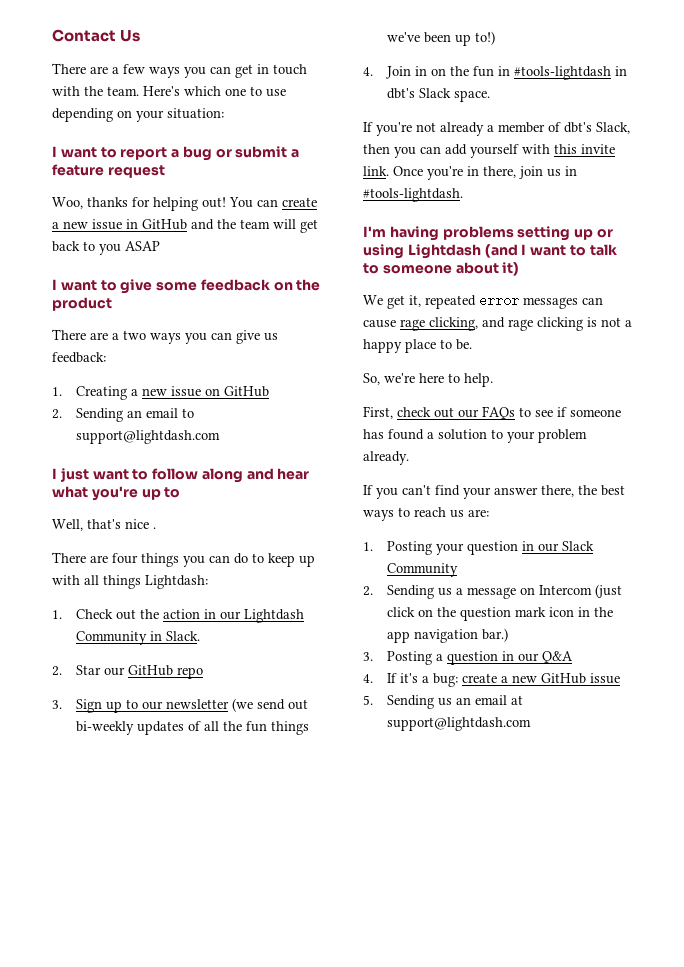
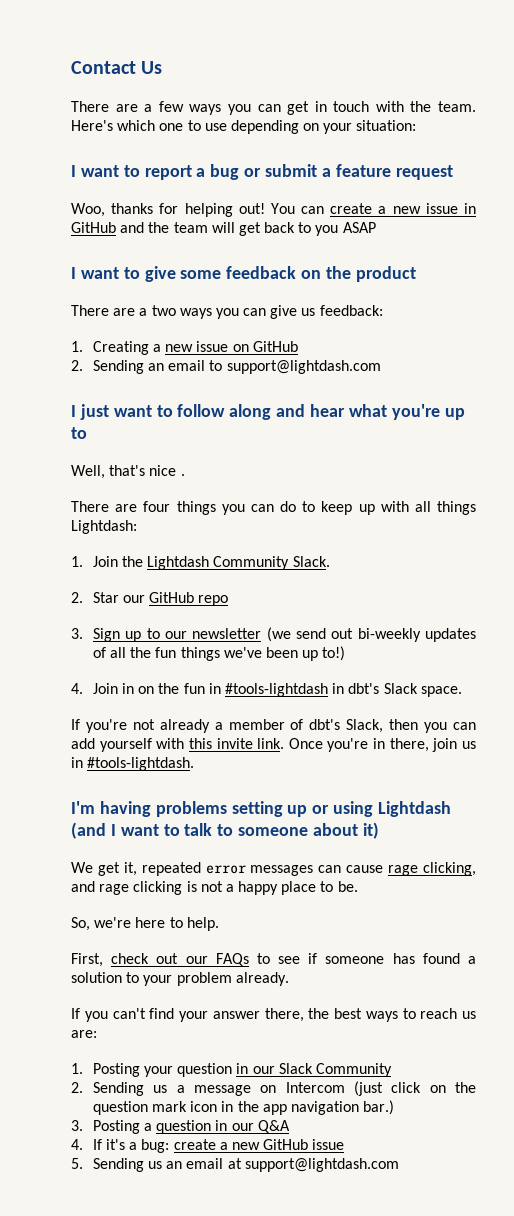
[75,609,241,620] Check out the action in our -> [92,556,144,567] Join the
[149,631,162,641] in -> (290, 563) none

